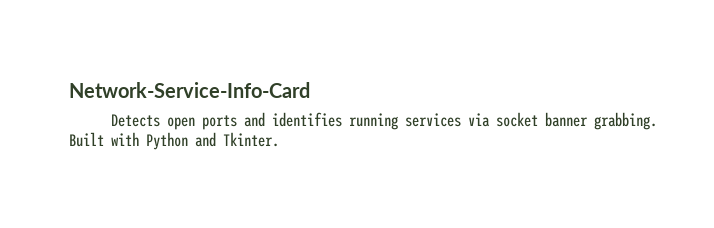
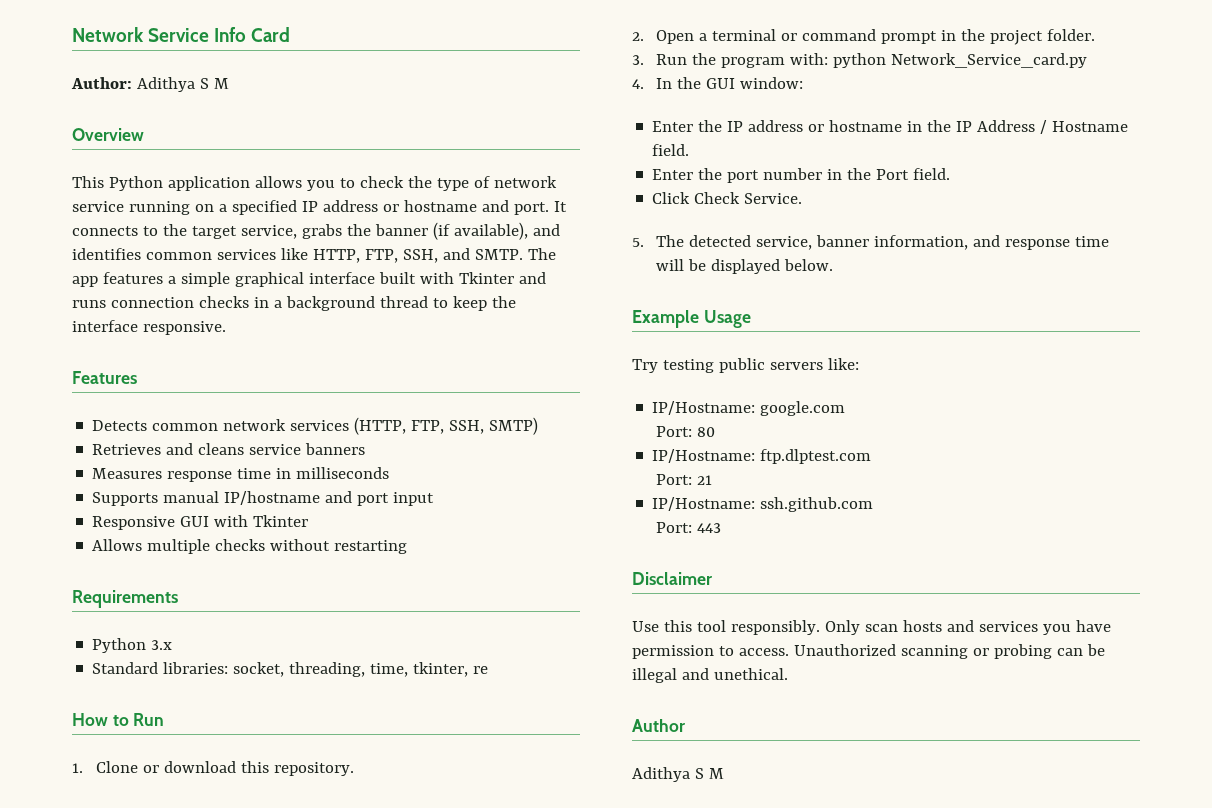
[69,82,310,98] [110,112,657,130] [69,132,279,150] Network-Service-Info-Card // Detects open ports and identifies running services via socket banner grabbing. Built with Python and Tkinter. -> [72,27,291,42] [71,77,229,92] [72,128,144,141] [72,176,557,191] [72,200,567,215] [72,222,560,240] [72,248,556,263] [72,272,546,287] [72,296,516,311] [72,320,226,335] [72,371,137,384] [92,417,539,435] [92,443,366,455] [92,467,390,482] [92,491,435,506] [92,515,309,530] [92,539,408,554] [72,590,178,608] [92,638,173,653] [92,662,489,677] [72,713,165,726] [72,761,355,776] [632,29,1096,45] [632,53,1088,68] [632,77,804,89] [652,120,1129,134] [652,144,690,156] [652,168,951,183] [652,192,803,204] [632,235,1110,250] [656,259,834,274] [632,310,751,328] [632,358,859,373] [652,401,846,416] [656,426,716,437] [652,449,872,464] [656,474,713,485] [652,497,874,512] [656,522,722,533] [632,572,712,585] [632,620,1111,635] [632,644,1105,659] [632,668,788,683] [632,719,685,732] [632,767,724,782] Network Service Info Card // Author: Adithya S M // Overview // This Python application allows you to check the type of network service running on a specified IP address or hostname and port. It connects to the target service, grabs the banner (if available), and identifies common services like HTTP, FTP, SSH, and SMTP. The app features a simple graphical interface built with Tkinter and runs connection checks in a background thread to keep the interface responsive. // Features // Detects common network services (HTTP, FTP, SSH, SMTP) // Retrieves and cleans service banners // Measures response time in milliseconds // Supports manual IP/hostname and port input // Responsive GUI with Tkinter // Allows multiple checks without restarting // Requirements // Python 3.x // Standard libraries: socket, threading, time, tkinter, re // How to Run // 1. Clone or download this repository. // 2. Open a terminal or command prompt in the project folder. // 3. Run the program with: python Network_Service_card.py // 4. In the GUI window: // Enter the IP address or hostname in the IP Address / Hostname field. // Enter the port number in the Port field. // Click Check Service. // 5. The detected service, banner information, and response time will be displayed below. // Example Usage // Try testing public servers like: // IP/Hostname: google.com // Port: 80 // IP/Hostname: ftp.dlptest.com // Port: 21 // IP/Hostname: ssh.github.com // Port: 443 // Disclaimer // Use this tool responsibly. Only scan hosts and services you have permission to access. Unauthorized scanning or probing can be illegal and unethical. // Author // Adithya S M

